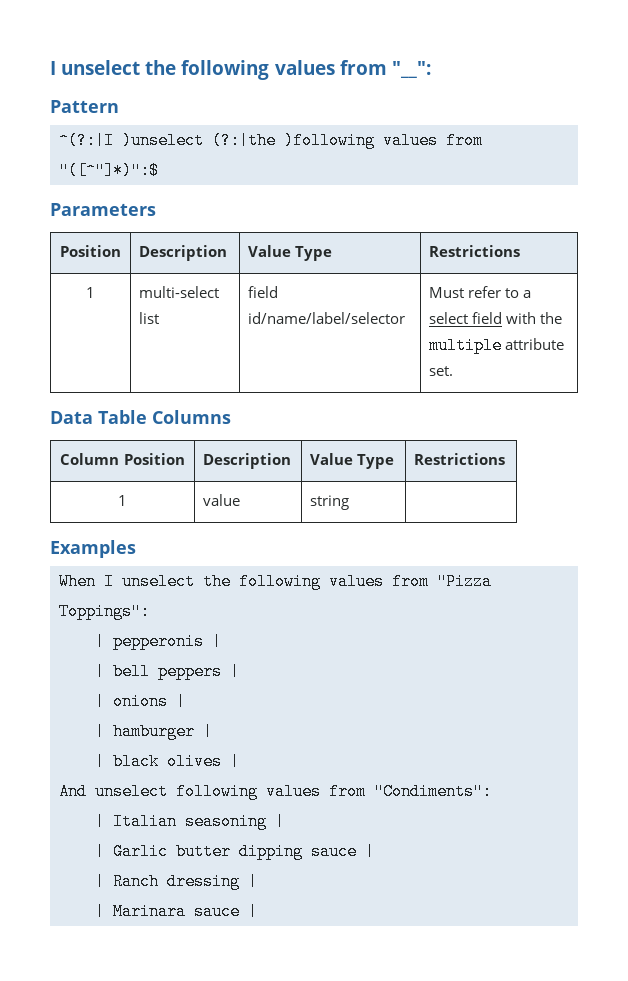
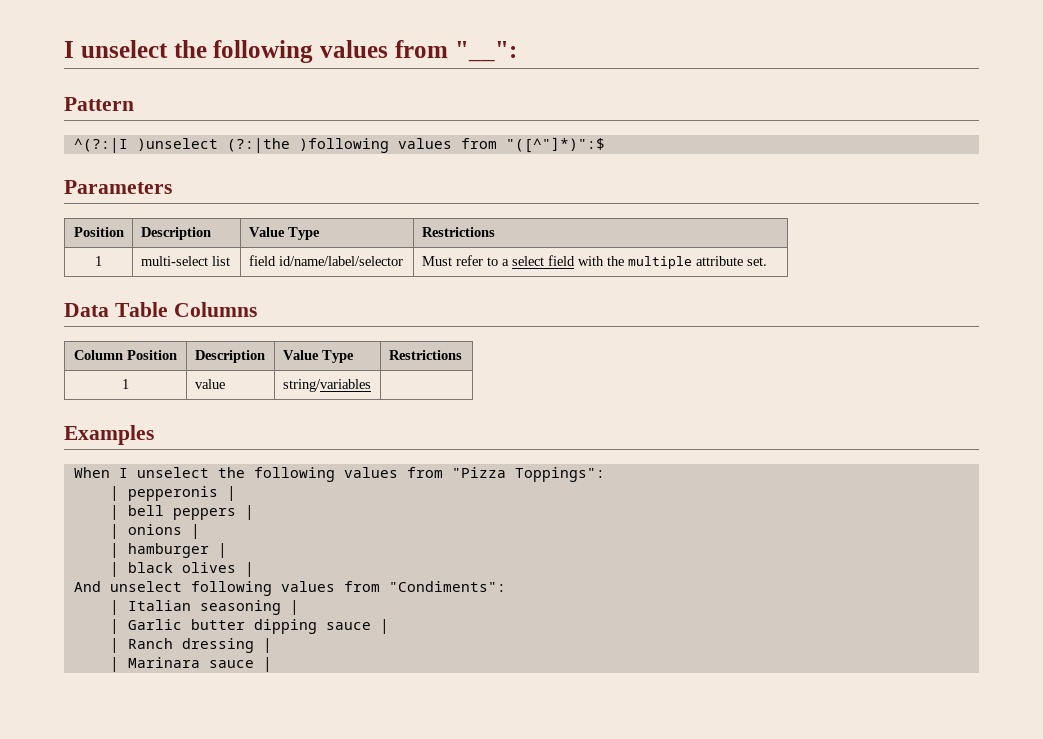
[310,495,350,510] string -> [282,379,371,392] string/variables

